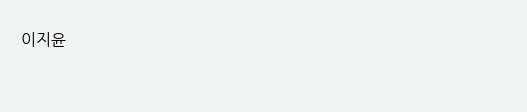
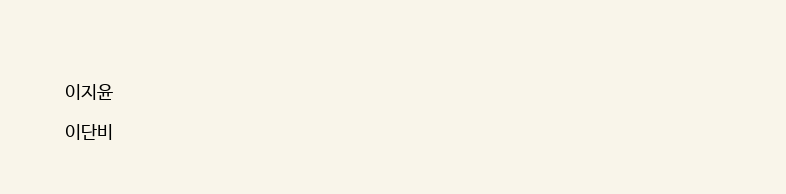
(66, 39) none -> [65,124,113,140] // 이단비

